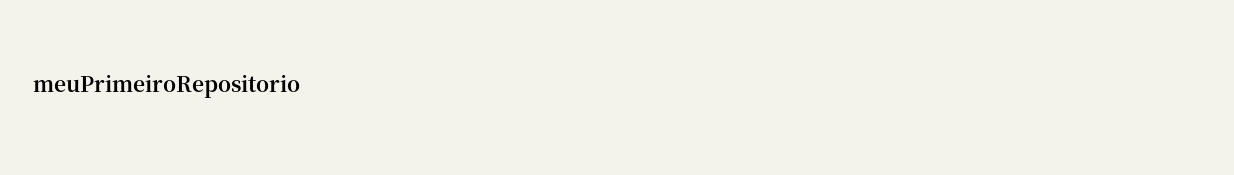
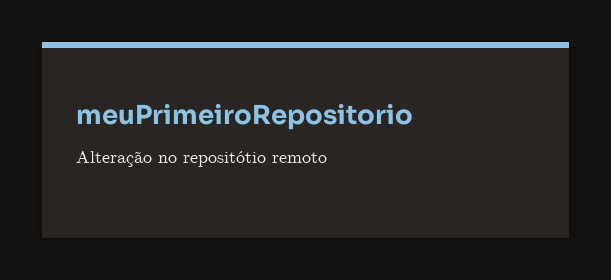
(300, 86) none -> [76,151,327,167] // Alteração no repositótio remoto

